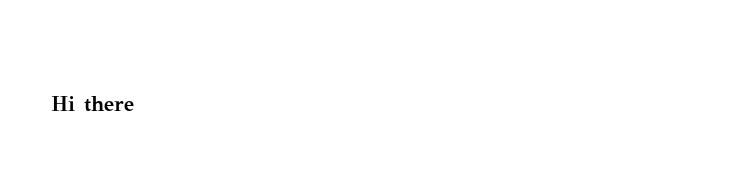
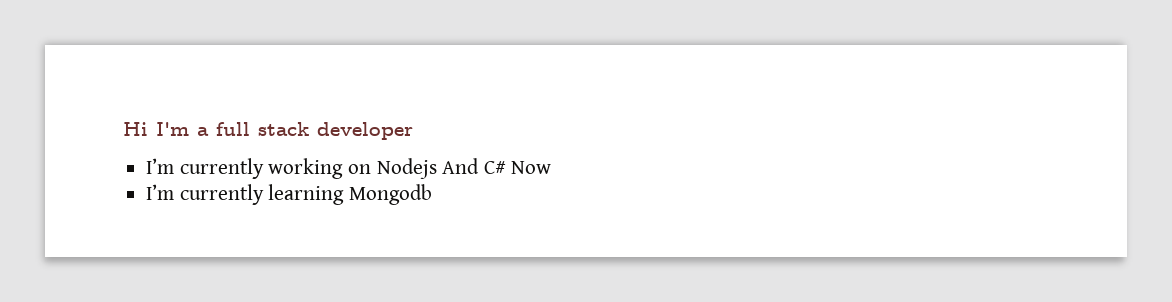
[84,96,134,112] there -> [156,122,413,140] [146,158,551,179] [146,184,433,205] I'm a full stack developer // I’m currently working on Nodejs And C# Now // I’m currently learning Mongodb

